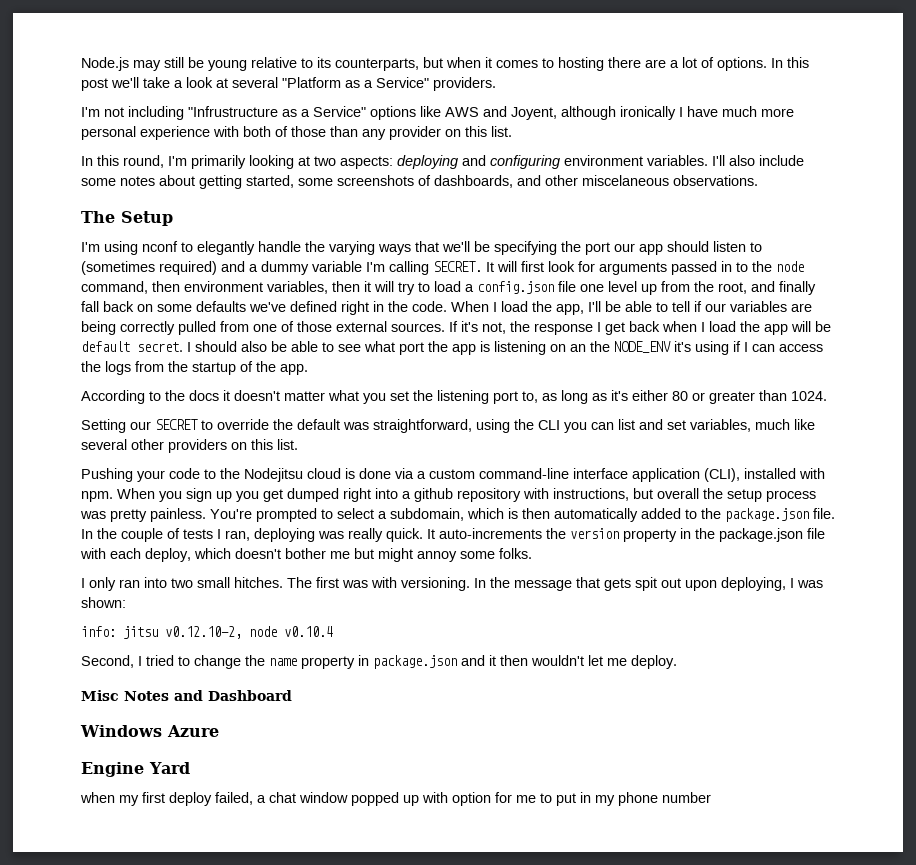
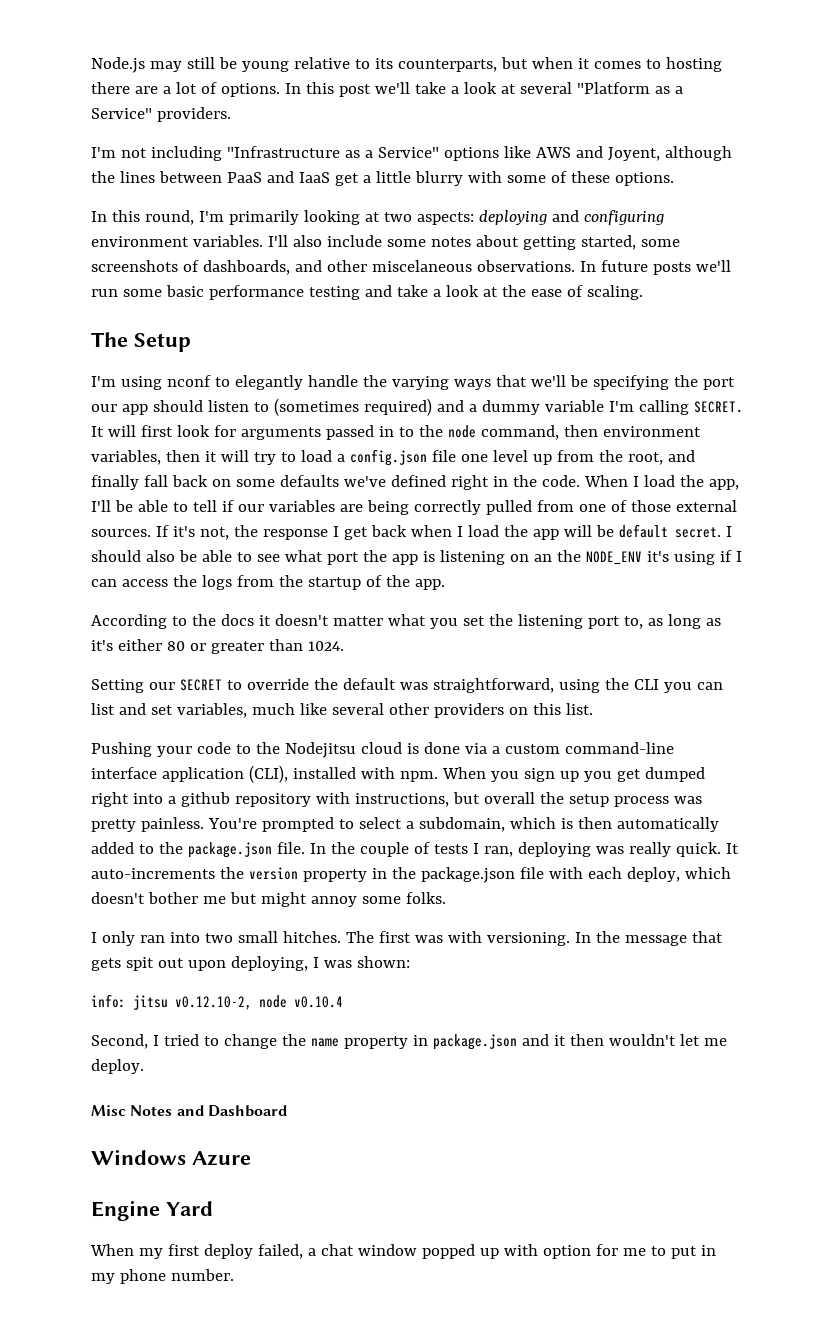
[188,106,278,117] "Infrustructure -> [226,146,340,158] "Infrastructure
[620,106,794,120] [81,126,512,140] ironically I have much more personal experience with both of those than any provider on this list. -> [91,171,674,186] the lines between PaaS and IaaS get a little blurry with some of these options.
(758, 180) none -> [579,260,731,275] [91,285,643,300] In future posts we'll run some basic performance testing and take a look at the ease of scaling.
[80,792,115,803] when -> [90,1244,134,1256] When
[662,792,711,803] number -> [170,1269,234,1281] number.

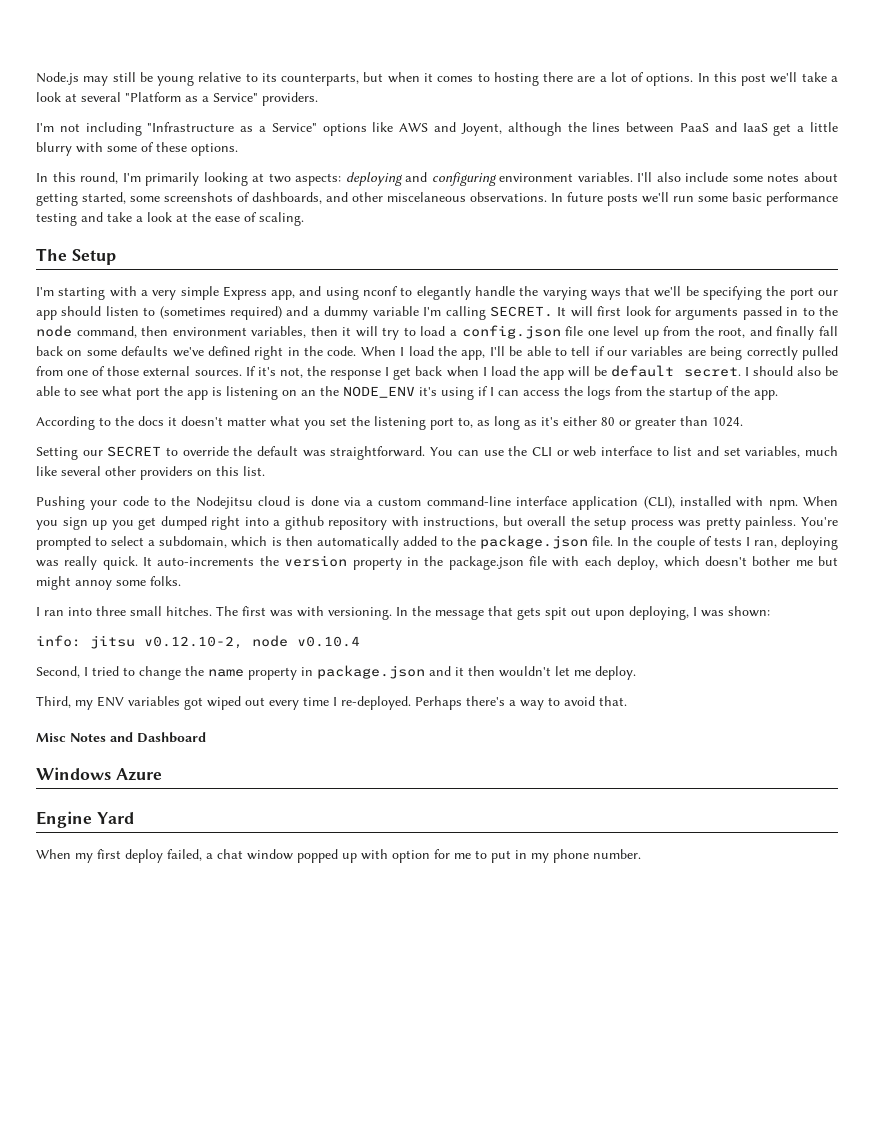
(116, 381) none -> [58,286,322,300] starting with a very simple Express app, and
[432,678,723,693] straightforward, using the CLI you can -> [330,446,669,460] straightforward. You can use the CLI or web interface to
[101,931,135,946] only -> (40, 611) none
[204,933,233,943] two -> [96,606,126,616] three
(144, 1066) none -> [36,696,627,710] // Third, my ENV variables got wiped out every time I re-deployed. Perhaps there's a way to avoid that.

